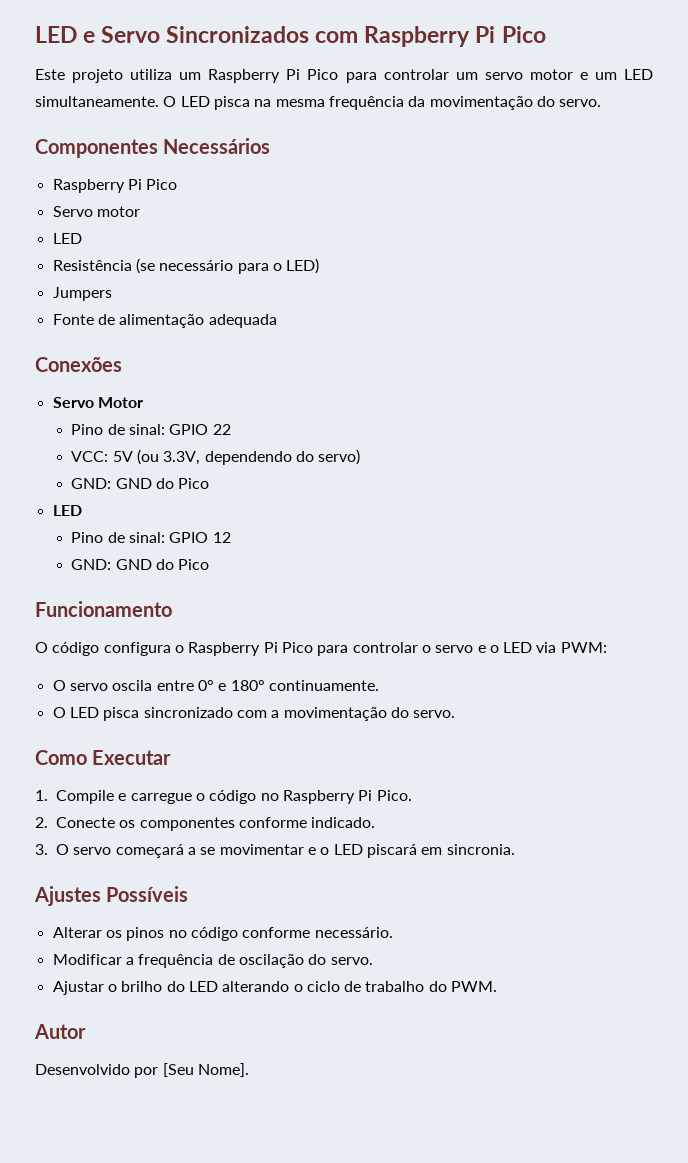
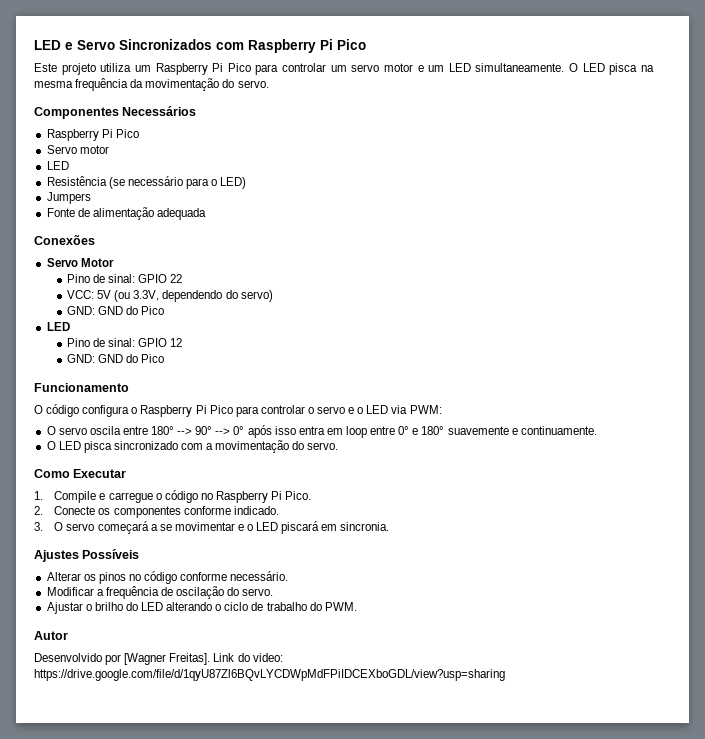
(194, 685) none -> [151,425,396,438] 180° --> 90° --> 0° após isso entra em loop entre
(265, 685) none -> [447,426,518,435] suavemente e
[162,1063,249,1077] [Seu Nome]. -> [124,653,283,665] [34,669,505,681] [Wagner Freitas]. Link do video: https://drive.google.com/file/d/1qyU87Zl6BQvLYCDWpMdFPiIDCEXboGDL/view?usp=sharing

